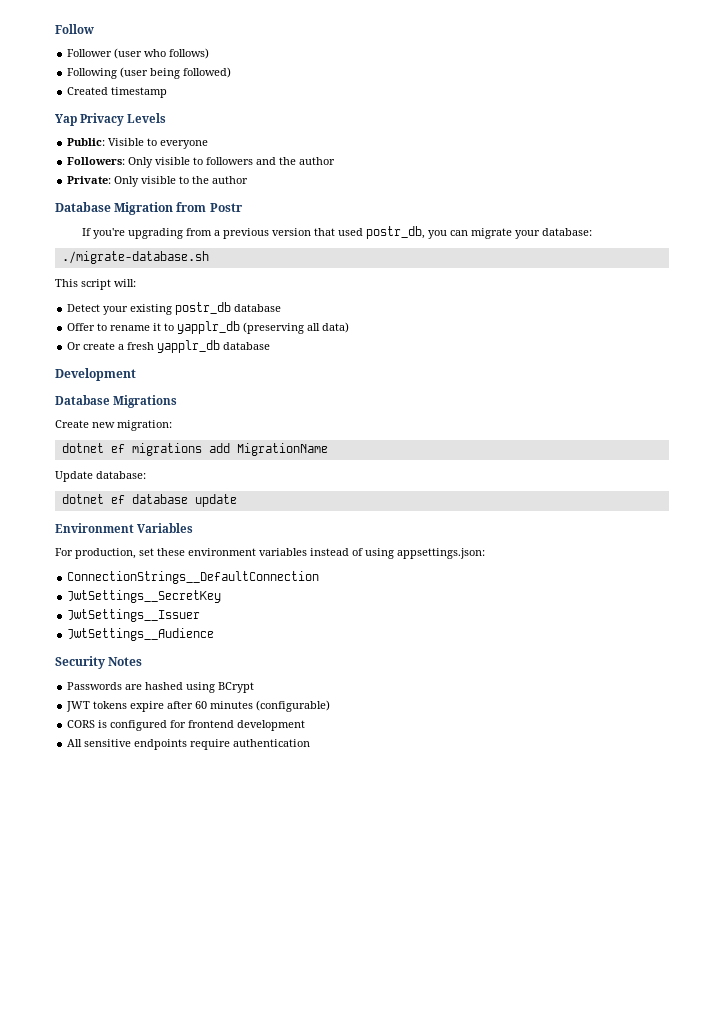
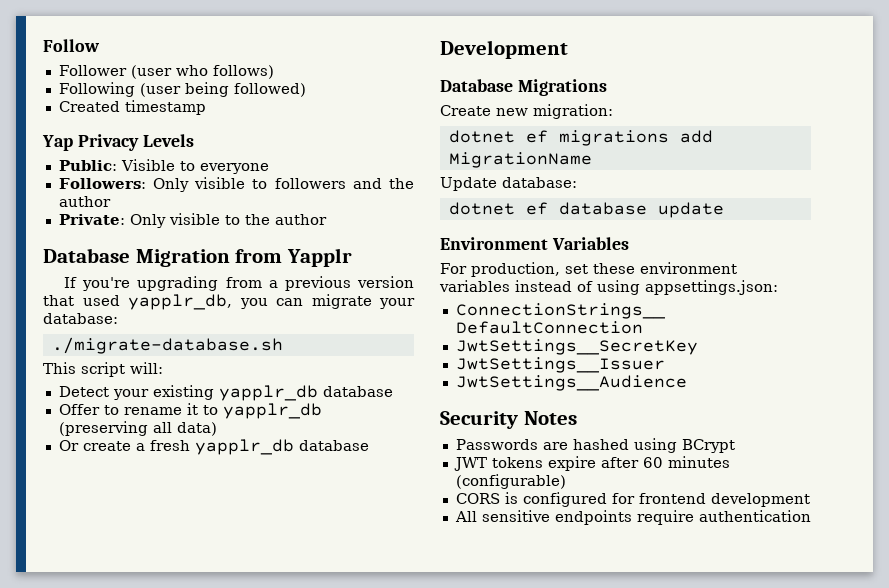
[209,203,243,212] Postr -> [287,248,353,267] Yapplr
[366,226,426,239] postr_db, -> [128,294,232,310] yapplr_db,
[175,302,232,315] postr_db -> [218,385,318,401] yapplr_db

